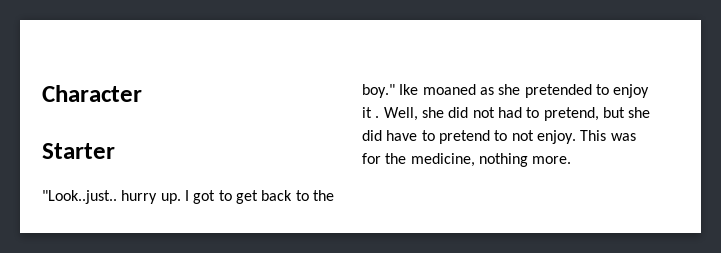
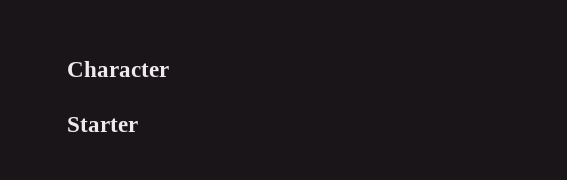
[42,190,334,204] [362,84,650,98] [362,107,651,121] [362,130,636,144] [362,153,572,167] // "Look..just.. hurry up. I got to get back to the boy." Ike moaned as she pretended to enjoy it . Well, she did not had to pretend, but she did have to pretend to not enjoy. This was for the medicine, nothing more. -> (138, 124) none

